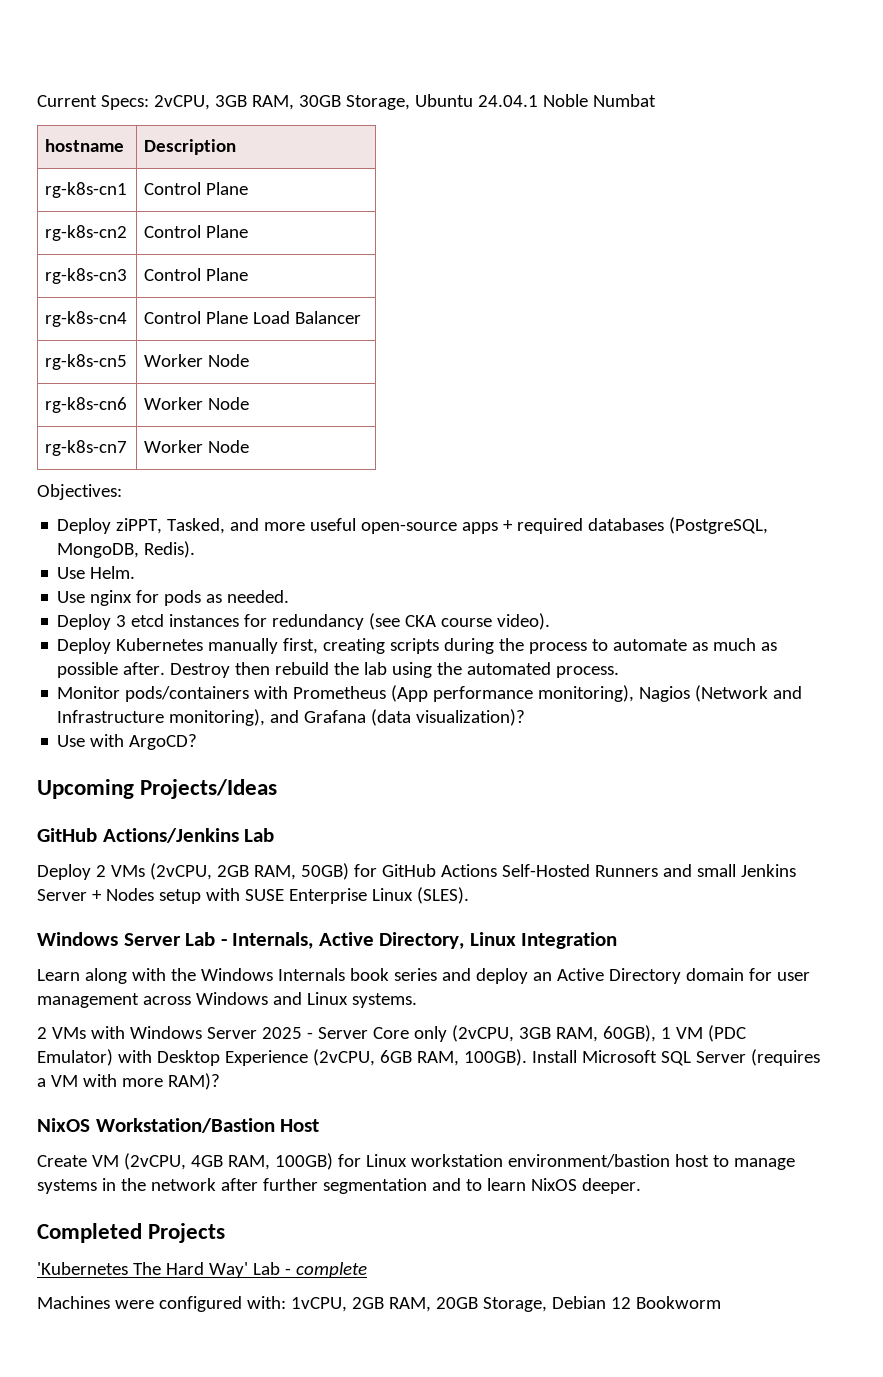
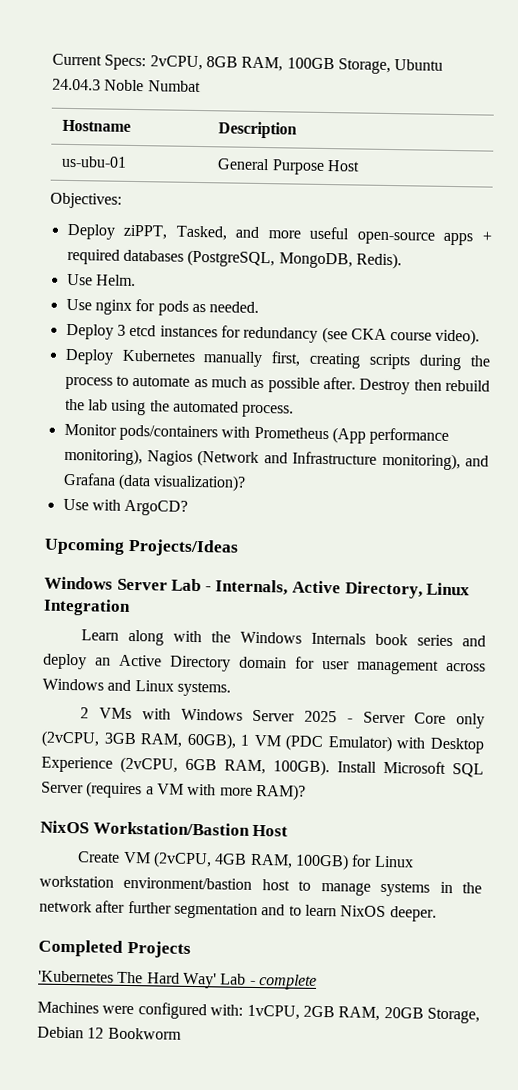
[214,95,341,110] 3GB RAM, 30GB -> [205,56,335,72] 8GB RAM, 100GB
[477,95,538,107] 24.04.1 -> [52,78,101,91] 24.04.3
[45,139,125,152] hostname -> [62,119,132,132] Hostname
[45,182,128,198] [144,182,249,195] [45,225,128,241] [144,225,249,238] [45,268,128,284] [144,268,249,281] [45,311,128,327] [144,311,362,324] [45,354,128,370] [144,354,250,367] [45,397,128,413] [144,397,250,410] [45,440,128,456] [144,440,250,453] rg-k8s-cn1 | Control Plane // rg-k8s-cn2 | Control Plane // rg-k8s-cn3 | Control Plane // rg-k8s-cn4 | Control Plane Load Balancer // rg-k8s-cn5 | Worker Node // rg-k8s-cn6 | Worker Node // rg-k8s-cn7 | Worker Node -> [61,155,128,168] [217,158,360,175] us-ubu-01 | General Purpose Host
[37,828,275,843] [37,863,796,880] [37,887,469,904] // GitHub Actions/Jenkins Lab // Deploy 2 VMs (2vCPU, 2GB RAM, 50GB) for GitHub Actions Self-Hosted Runners and small Jenkins Server + Nodes setup with SUSE Enterprise Linux (SLES). -> (239, 547) none

